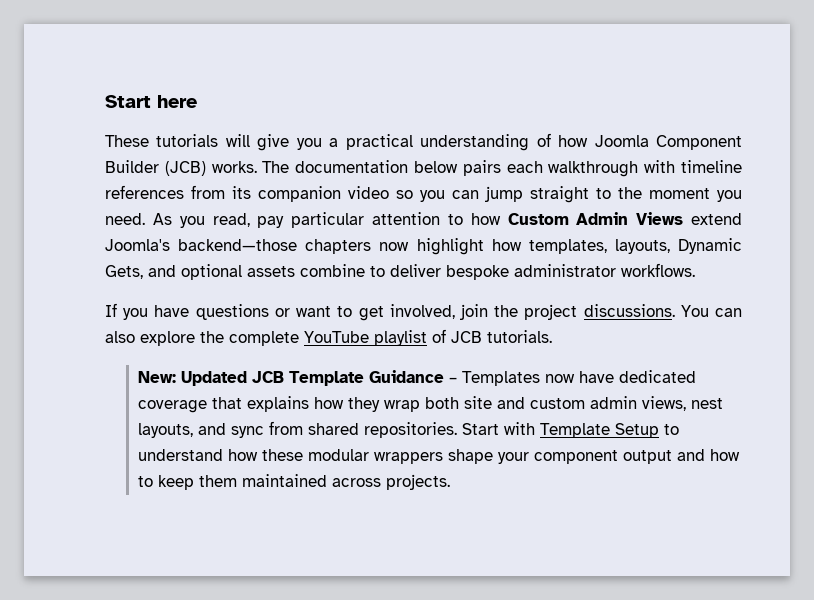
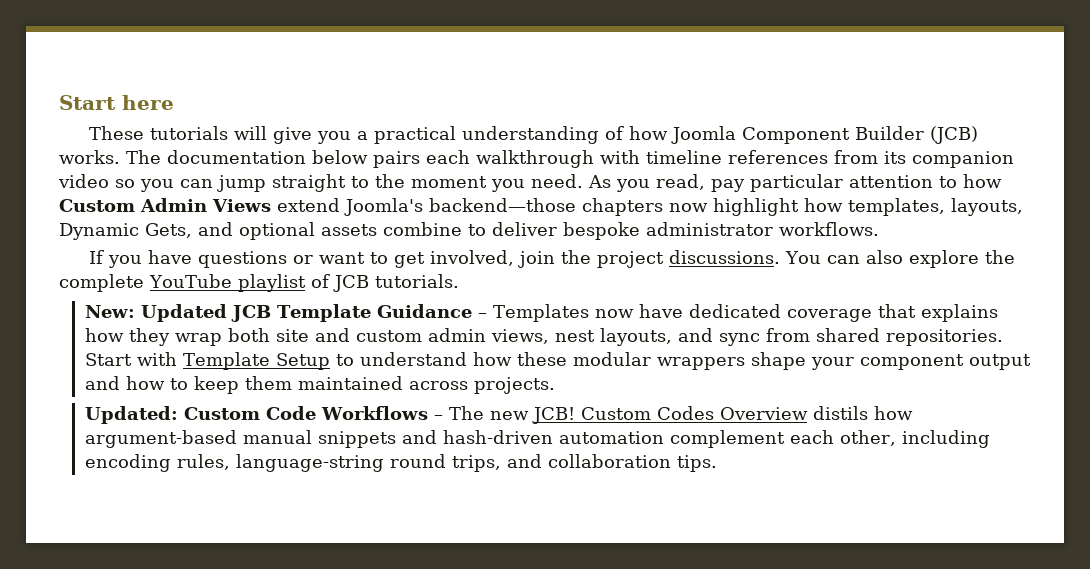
(451, 482) none -> [84,406,913,424] [84,430,990,448] [84,454,717,472] // Updated: Custom Code Workflows – The new JCB! Custom Codes Overview distils how argument-based manual snippets and hash-driven automation complement each other, including encoding rules, language-string round trips, and collaboration tips.

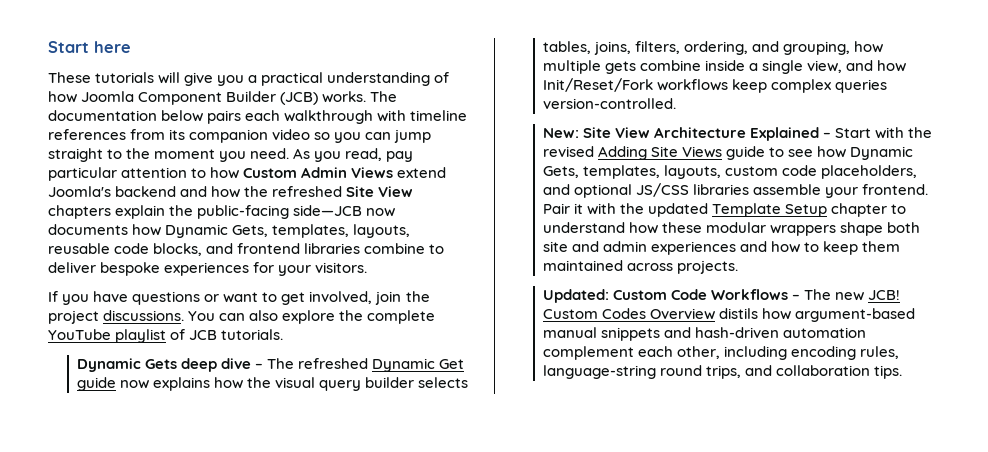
[429,198,1023,216] [59,222,879,240] backend—those chapters now highlight how templates, layouts, Dynamic Gets, and optional assets combine to deliver bespoke administrator workflows. -> [115,186,414,198] [48,205,396,219] [48,224,411,238] [48,243,445,256] [48,262,368,276] backend and how the refreshed Site View chapters explain the public-facing side—JCB now documents how Dynamic Gets, templates, layouts, reusable code blocks, and frontend libraries combine to deliver bespoke experiences for your visitors.
[84,304,998,322] [84,328,1003,346] [84,352,177,366] New: Updated JCB Template Guidance – Templates now have dedicated coverage that explains how they wrap both site and custom admin views, nest layouts, and sync from shared repositories. Start with -> [77,358,465,372] [77,377,469,391] [543,41,884,55] [543,60,907,74] [543,78,888,93] [543,98,677,109] [543,127,933,141] [543,146,914,160] [543,165,918,179] [543,183,929,198] [543,203,709,217] Dynamic Gets deep dive – The refreshed Dynamic Get guide now explains how the visual query builder selects tables, joins, filters, ordering, and grouping, how multiple gets combine inside a single view, and how Init/Reset/Fork workflows keep complex queries version-controlled. // New: Site View Architecture Explained – Start with the revised Adding Site Views guide to see how Dynamic Gets, templates, layouts, custom code placeholders, and optional JS/CSS libraries assemble your frontend. Pair it with the updated
(330, 361) none -> [831,203,888,217] chapter
[810,354,1031,370] your component output -> [887,222,921,233] [543,241,737,255] both site and admin experiences

